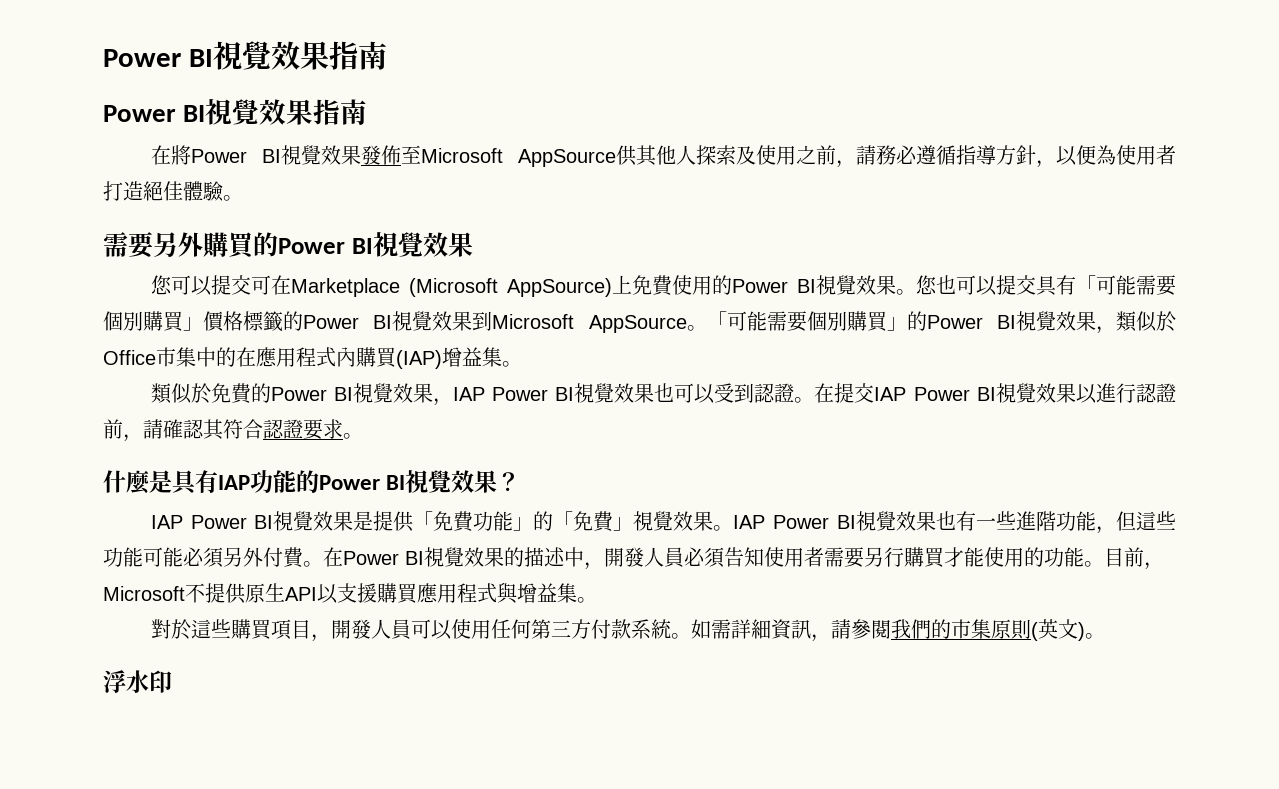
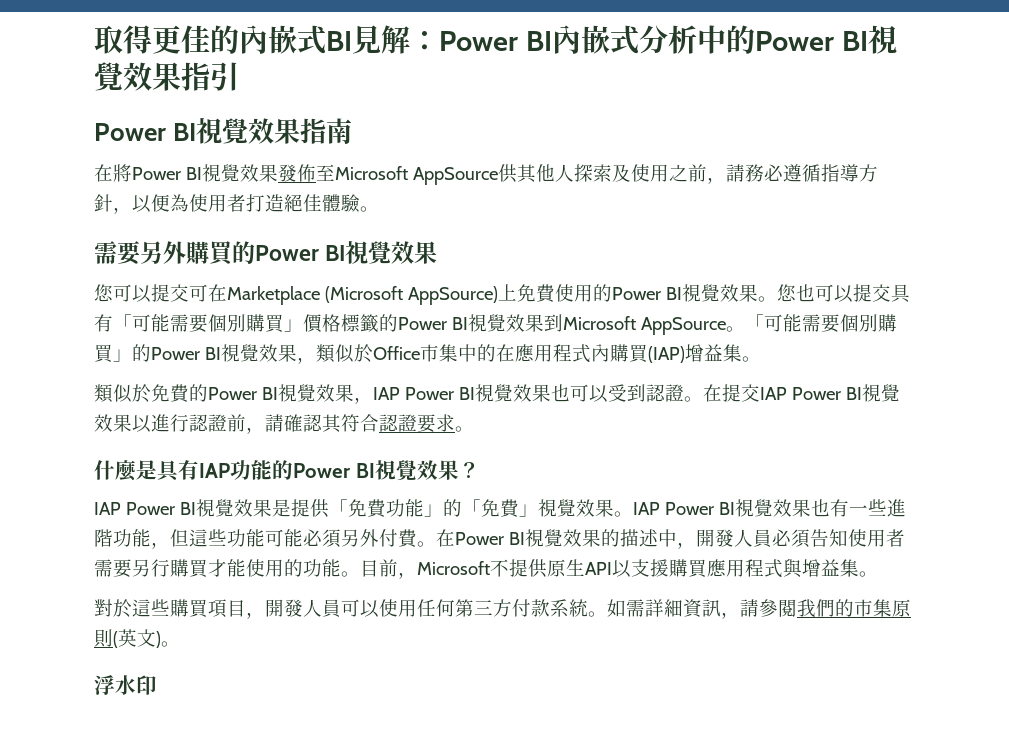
[103,41,387,70] Power BI視覺效果指南 -> [94,25,897,55] [93,62,239,91] 取得更佳的內嵌式BI見解：Power BI內嵌式分析中的Power BI視覺效果指引

